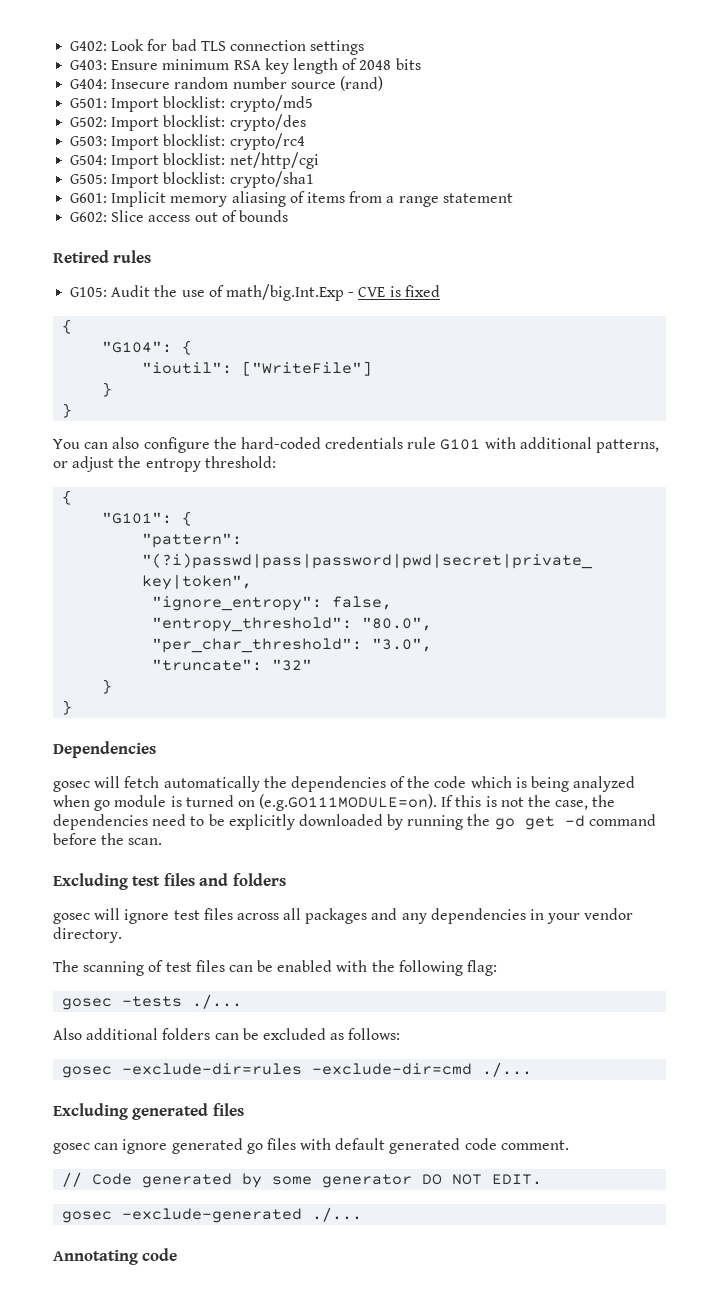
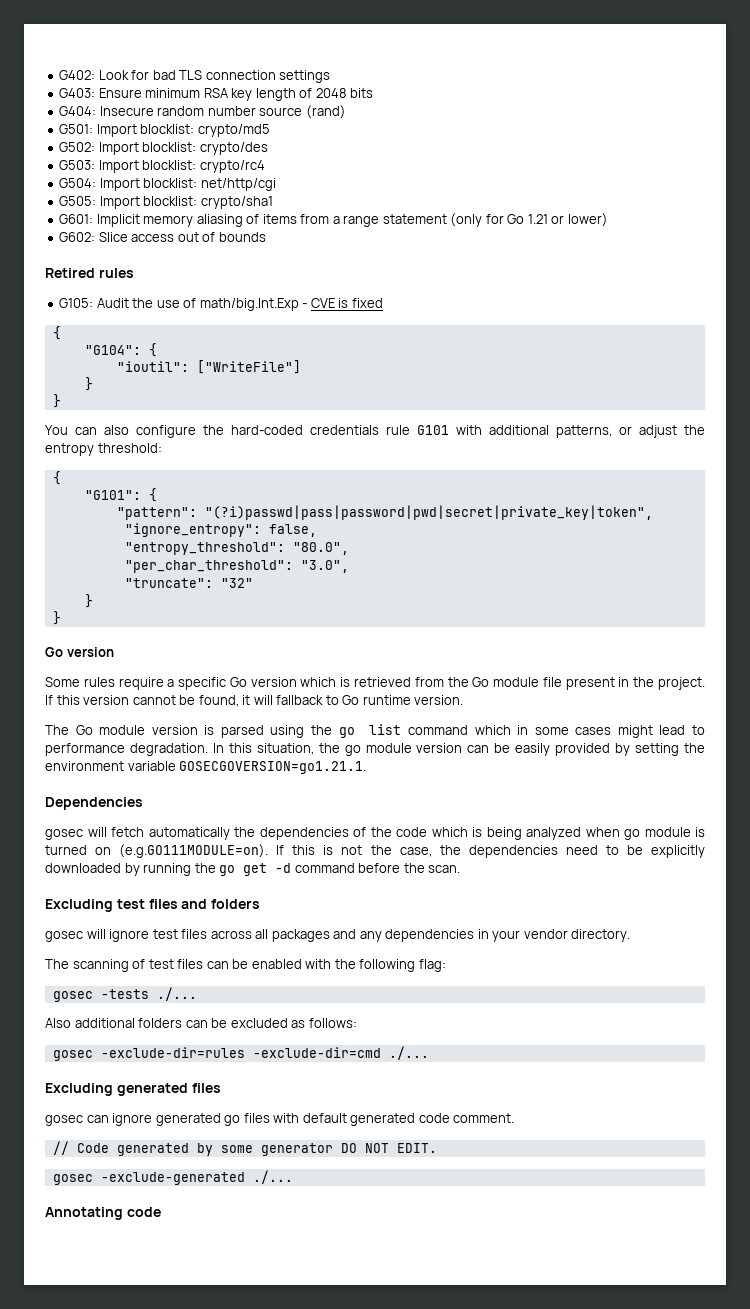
(513, 198) none -> [450,213,608,227] (only for Go 1.21 or lower)
(73, 707) none -> [45,647,114,657] [45,677,706,690] [45,695,464,707] [45,724,706,738] [45,743,705,756] [45,761,367,774] // Go version // Some rules require a specific Go version which is retrieved from the Go module file present in the project. If this version cannot be found, it will fallback to Go runtime version. // The Go module version is parsed using the go list command which in some cases might lead to performance degradation. In this situation, the go module version can be easily provided by setting the environment variable GOSECGOVERSION=go1.21.1.

